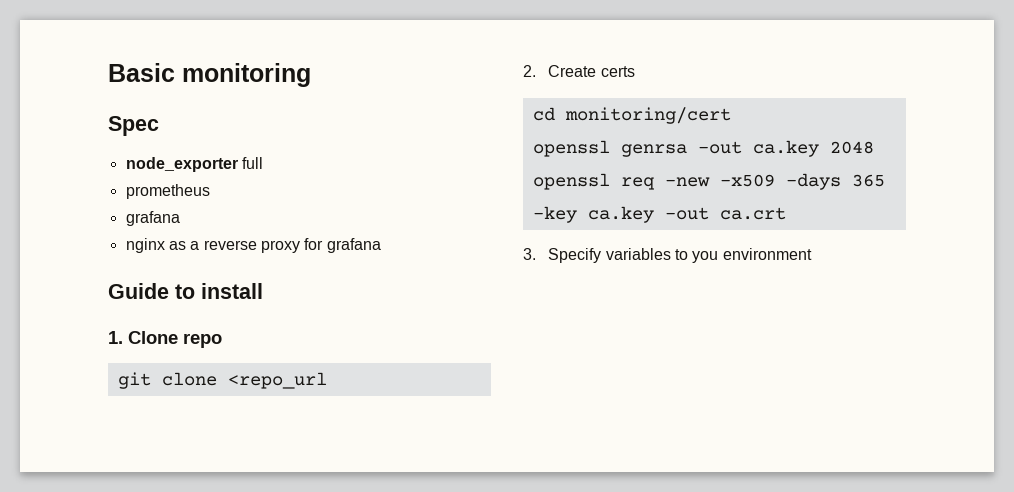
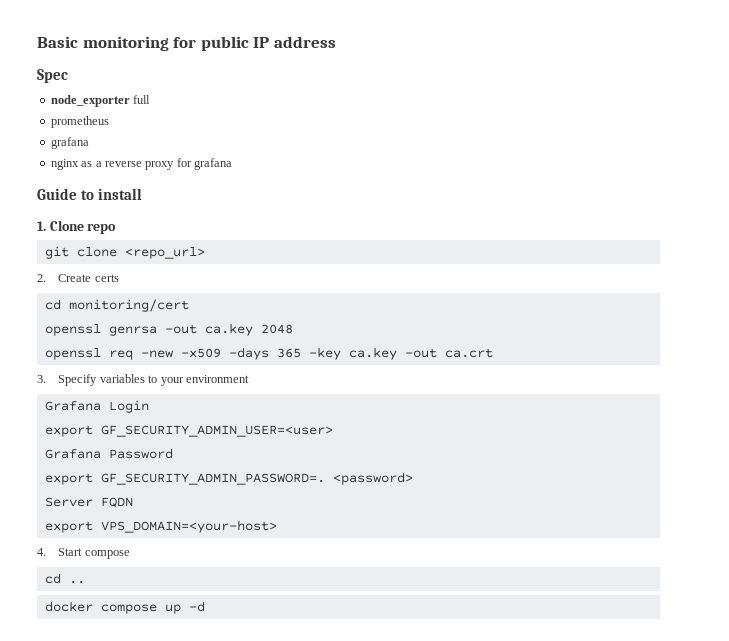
(311, 75) none -> [173,36,336,51] for public IP address
[227,372,327,389] <repo_url -> [124,247,205,259] <repo_url>
[692,251,719,263] you -> [160,377,184,386] your
(812, 254) none -> [44,400,149,413] [44,425,333,437] [44,448,173,459] [44,472,413,485] [44,497,133,508] [44,520,277,533] [37,548,130,559] [44,573,85,584] [44,601,205,614] // Grafana Login // export GF_SECURITY_ADMIN_USER=<user> // Grafana Password // export GF_SECURITY_ADMIN_PASSWORD=. <password> // Server FQDN // export VPS_DOMAIN=<your-host> // 4. Start compose // cd .. // docker compose up -d

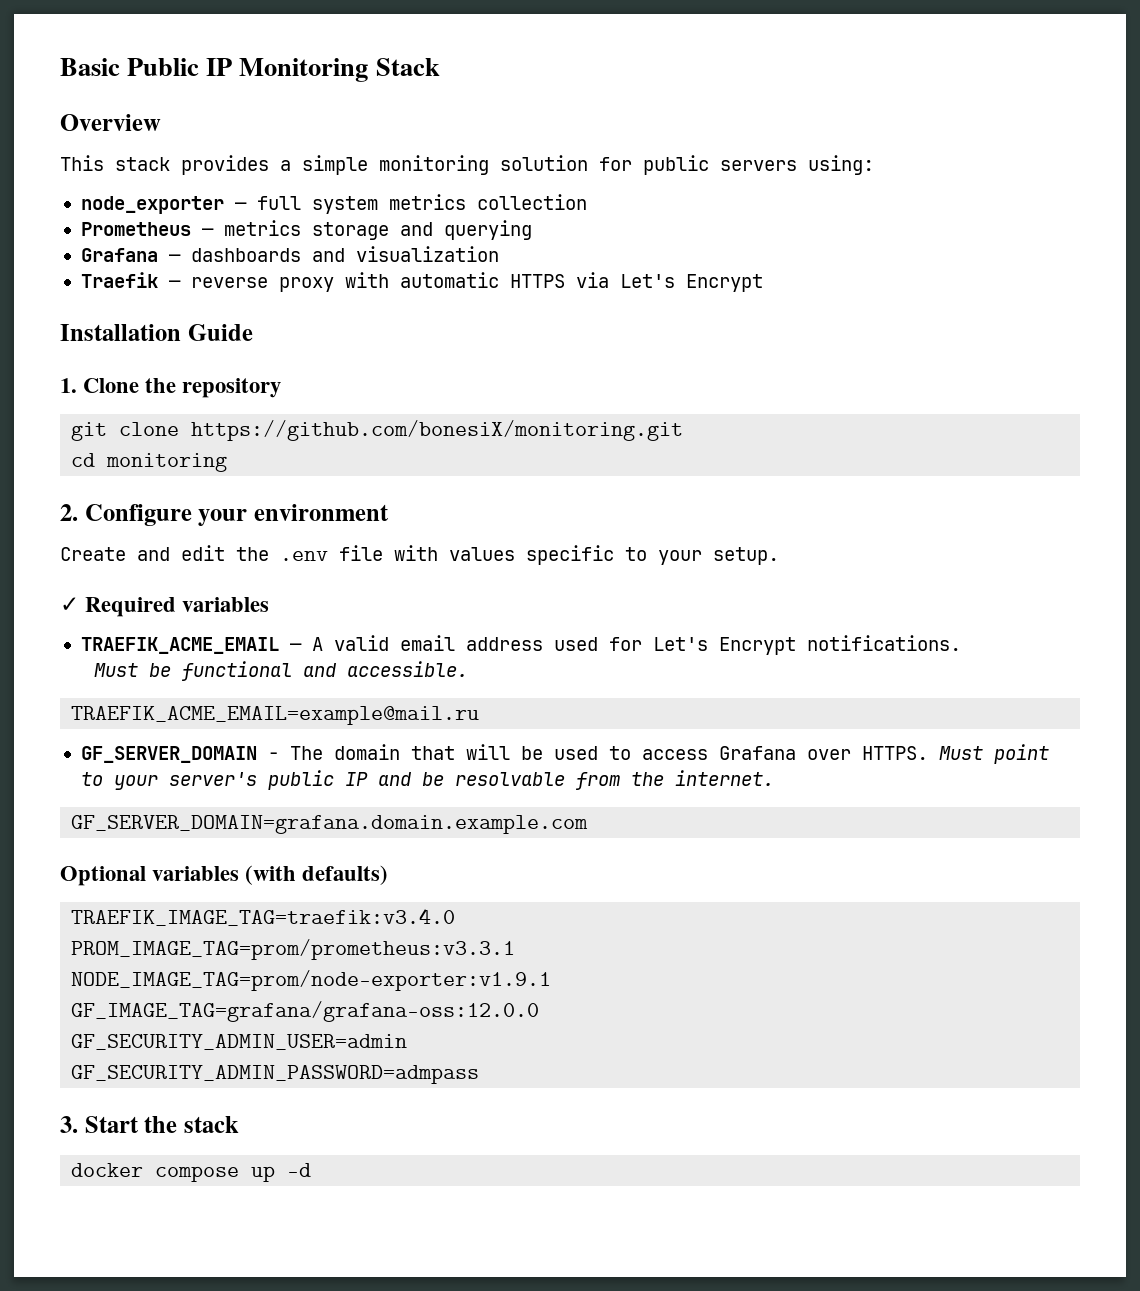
[82,36,336,51] [37,69,68,83] monitoring for public IP address // Spec -> [127,58,440,82] [60,114,161,131] [60,155,874,175] Public IP Monitoring Stack // Overview // This stack provides a simple monitoring solution for public servers using:
(130, 101) none -> [234,202,247,210] —
[50,116,109,128] [50,137,89,149] [50,158,232,170] // prometheus // grafana // nginx as a reverse proxy for grafana // -> [311,194,587,214] [80,220,532,240] [80,246,499,262] [80,272,763,292] [60,324,181,341] system metrics collection // Prometheus — metrics storage and querying // Grafana — dashboards and visualization // Traefik — reverse proxy with automatic HTTPS via Let's Encrypt // Installation
[81,188,143,200] to install -> (253, 332) none
[87,223,117,234] repo -> [145,378,282,398] the repository
[124,247,205,259] [37,274,119,282] [44,299,189,312] [44,323,293,336] [44,347,493,360] [37,374,249,386] [44,400,149,413] [44,425,333,437] [44,448,173,459] [44,472,413,485] [44,497,133,508] [44,520,277,533] [37,548,130,559] [44,573,85,584] <repo_url> // 2. Create certs // cd monitoring/cert // openssl genrsa -out ca.key 2048 // openssl req -new -x509 -days 365 -key ca.key -out ca.crt // 3. Specify variables to your environment // Grafana Login // export GF_SECURITY_ADMIN_USER=<user> // Grafana Password // export GF_SECURITY_ADMIN_PASSWORD=. <password> // Server FQDN // export VPS_DOMAIN=<your-host> // 4. Start compose // cd .. -> [191,420,684,441] [71,453,228,472] [60,504,389,526] [60,545,779,565] [60,597,270,617] [80,635,961,655] [94,661,469,681] [71,706,480,725] [80,744,1049,764] [80,770,774,790] [71,815,589,834] [60,865,389,886] [71,908,456,926] [71,939,516,960] [71,970,552,991] [71,1001,540,1022] [71,1034,408,1050] [71,1065,480,1084] [60,1116,239,1133] https://github.com/bonesiX/monitoring.git // cd monitoring // 2. Configure your environment // Create and edit the .env file with values specific to your setup. // ✓ Required variables // TRAEFIK_ACME_EMAIL — A valid email address used for Let's Encrypt notifications. // Must be functional and accessible. // TRAEFIK_ACME_EMAIL=example@mail.ru // GF_SERVER_DOMAIN - The domain that will be used to access Grafana over HTTPS. Must point to your server's public IP and be resolvable from the internet. // GF_SERVER_DOMAIN=grafana.domain.example.com // Optional variables (with defaults) // TRAEFIK_IMAGE_TAG=traefik:v3.4.0 // PROM_IMAGE_TAG=prom/prometheus:v3.3.1 // NODE_IMAGE_TAG=prom/node-exporter:v1.9.1 // GF_IMAGE_TAG=grafana/grafana-oss:12.0.0 // GF_SECURITY_ADMIN_USER=admin // GF_SECURITY_ADMIN_PASSWORD=admpass // 3. Start the stack

